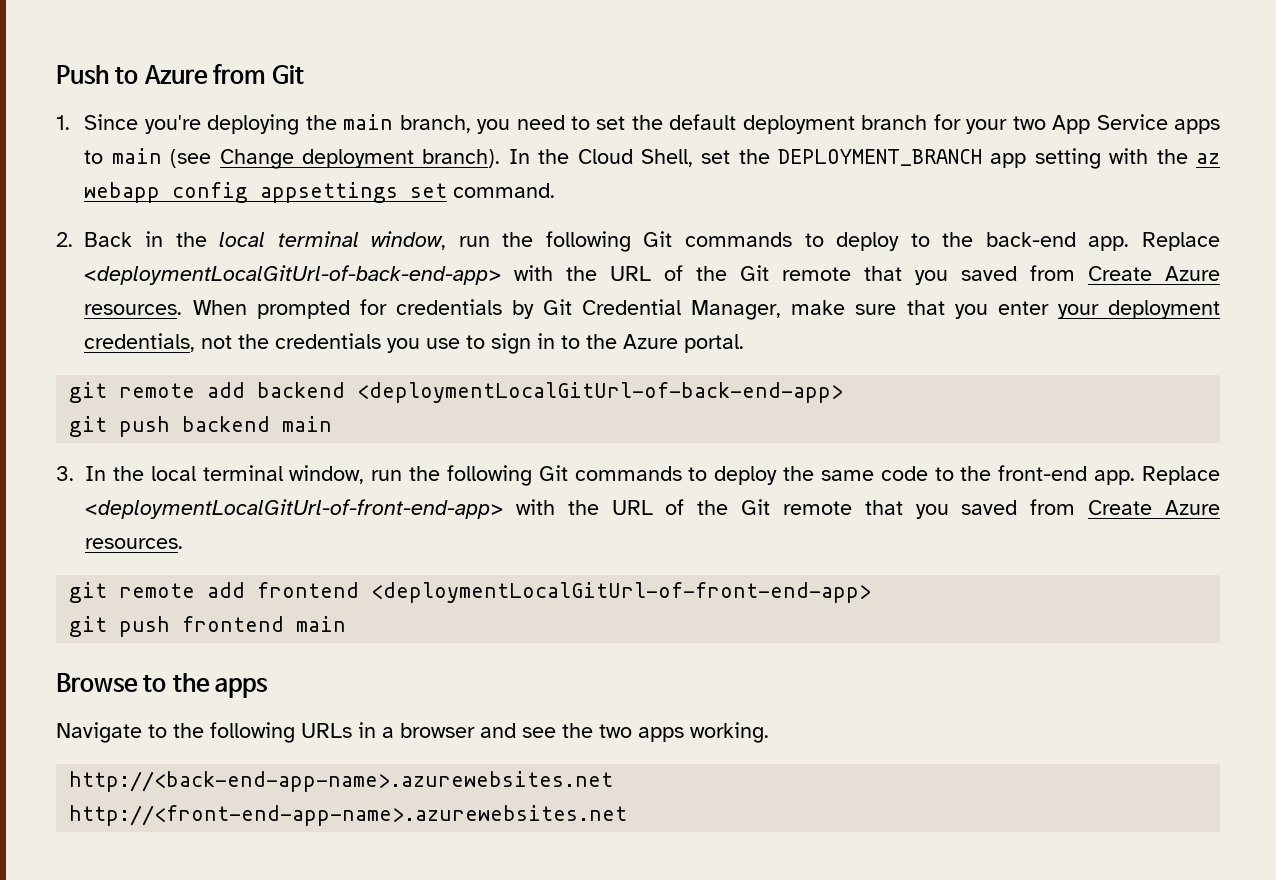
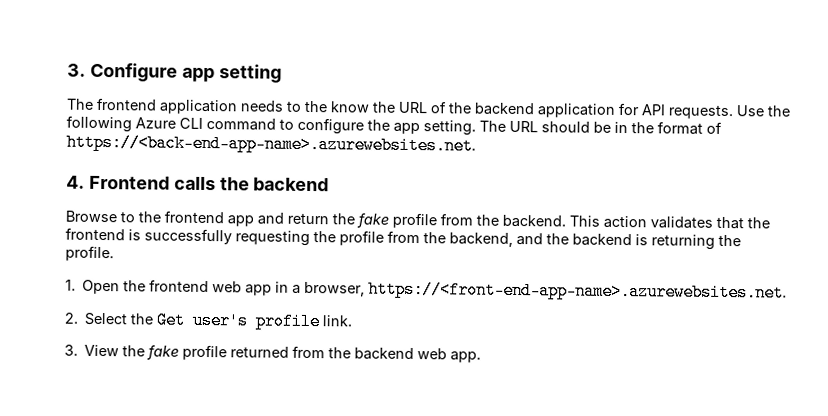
[56,64,304,85] [56,114,1220,135] [84,148,1220,169] [84,182,556,203] [56,231,1220,252] [84,265,1220,285] [84,299,1220,320] [84,333,745,354] [69,382,844,403] [69,416,333,437] [56,465,1221,486] [85,499,1220,519] [85,538,183,549] [69,582,872,603] [69,616,347,637] [56,673,269,698] [56,722,769,743] [69,771,614,792] [69,805,628,826] Push to Azure from Git // 1. Since you're deploying the main branch, you need to set the default deployment branch for your two App Service apps to main (see Change deployment branch). In the Cloud Shell, set the DEPLOYMENT_BRANCH app setting with the az webapp config appsettings set command. // 2. Back in the local terminal window, run the following Git commands to deploy to the back-end app. Replace <deploymentLocalGitUrl-of-back-end-app> with the URL of the Git remote that you saved from Create Azure resources. When prompted for credentials by Git Credential Manager, make sure that you enter your deployment credentials, not the credentials you use to sign in to the Azure portal. // git remote add backend <deploymentLocalGitUrl-of-back-end-app> // git push backend main // 3. In the local terminal window, run the following Git commands to deploy the same code to the front-end app. Replace <deploymentLocalGitUrl-of-front-end-app> with the URL of the Git remote that you saved from Create Azure resources. // git remote add frontend <deploymentLocalGitUrl-of-front-end-app> // git push frontend main // Browse to the apps // Navigate to the following URLs in a browser and see the two apps working. // http://<back-end-app-name>.azurewebsites.net // http://<front-end-app-name>.azurewebsites.net -> [67,62,282,83] [66,97,791,120] [66,115,722,136] [66,133,476,155] [66,175,330,192] [65,210,770,230] [65,227,741,250] [65,245,114,262] [65,279,788,302] [64,311,353,331] [64,344,482,363] 3. Configure app setting // The frontend application needs to the know the URL of the backend application for API requests. Use the following Azure CLI command to configure the app setting. The URL should be in the format of https://<back-end-app-name>.azurewebsites.net. // 4. Frontend calls the backend // Browse to the frontend app and return the fake profile from the backend. This action validates that the frontend is successfully requesting the profile from the backend, and the backend is returning the profile. // 1. Open the frontend web app in a browser, https://<front-end-app-name>.azurewebsites.net. // 2. Select the Get user's profile link. // 3. View the fake profile returned from the backend web app.

